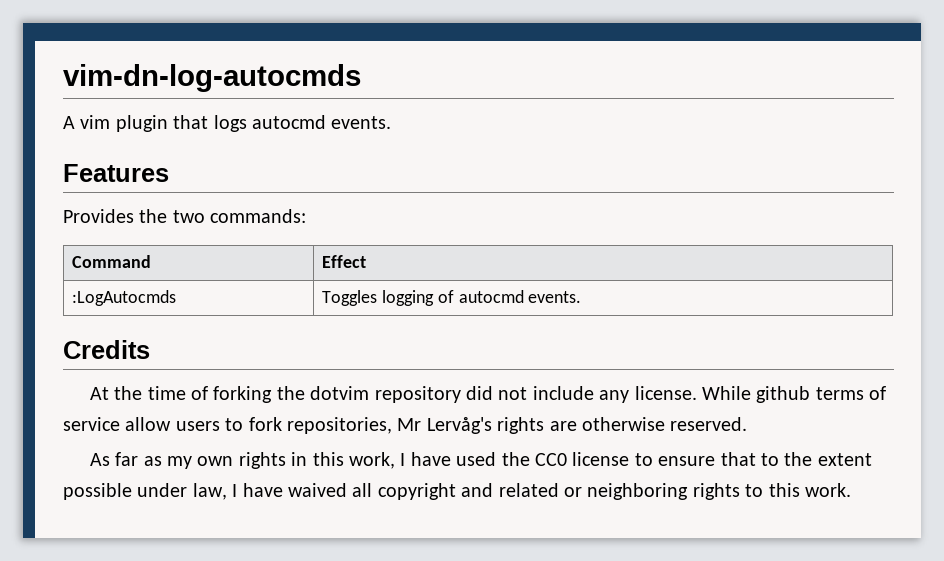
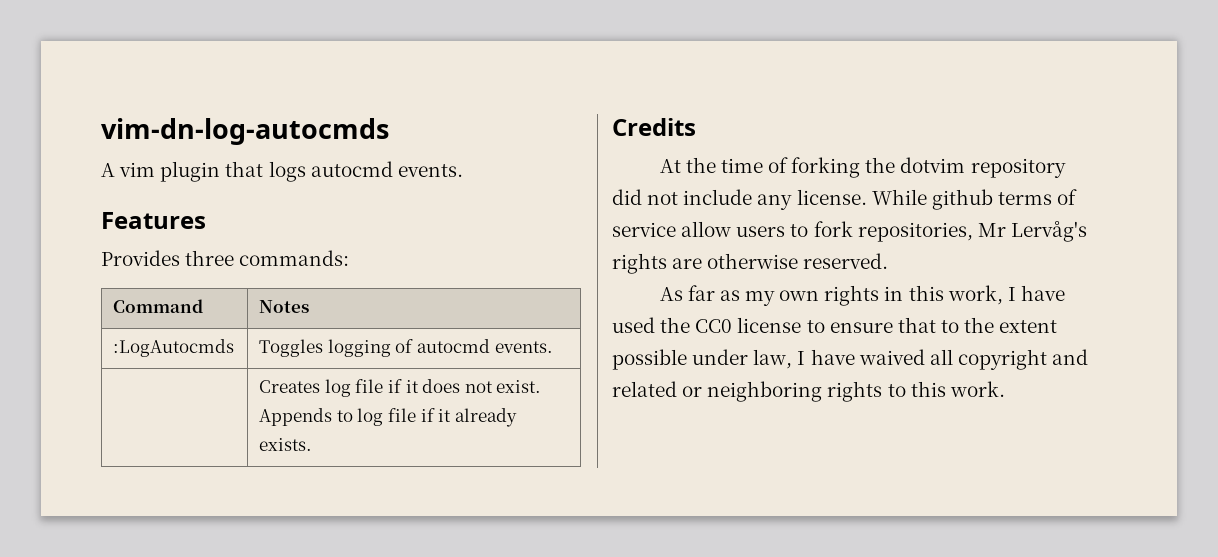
[139,209,205,223] the two -> [185,250,235,266] three
[321,255,366,268] Effect -> [259,300,310,313] Notes
(582, 297) none -> [259,379,542,397] [259,408,517,427] [259,438,313,451] // | Creates log file if it does not exist. Appends to log file if it already exists.

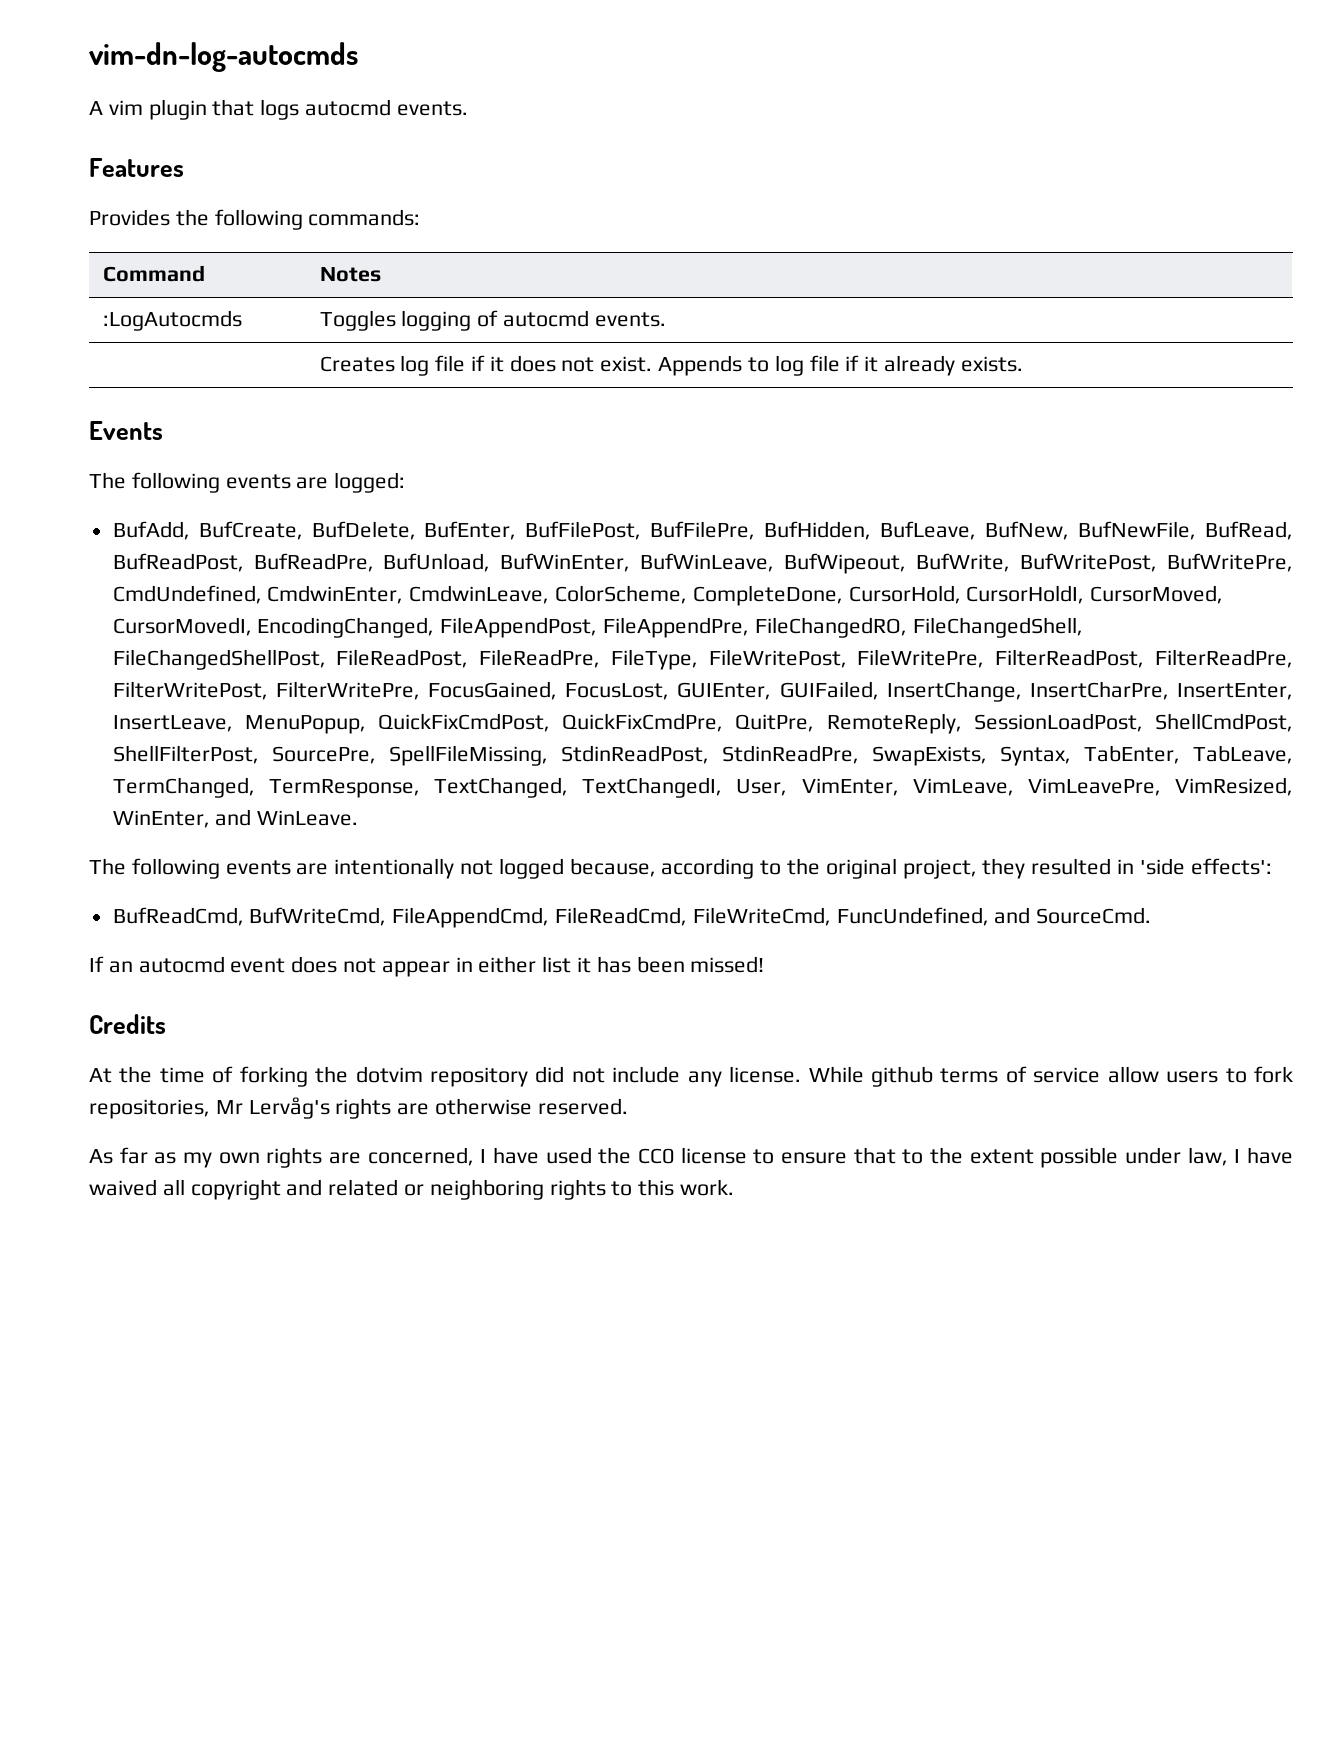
[185,250,235,266] three -> [175,209,303,230] the following
(313, 444) none -> [89,421,163,440] [89,472,406,493] [112,521,1293,540] [112,553,1293,574] [112,585,1224,606] [112,617,1083,638] [112,649,1293,670] [112,681,1293,702] [112,713,1293,734] [112,745,1293,766] [112,777,1293,798] [112,809,359,828] [89,858,1272,879] [112,907,1152,928] [89,956,765,977] // Events // The following events are logged: // BufAdd, BufCreate, BufDelete, BufEnter, BufFilePost, BufFilePre, BufHidden, BufLeave, BufNew, BufNewFile, BufRead, BufReadPost, BufReadPre, BufUnload, BufWinEnter, BufWinLeave, BufWipeout, BufWrite, BufWritePost, BufWritePre, CmdUndefined, CmdwinEnter, CmdwinLeave, ColorScheme, CompleteDone, CursorHold, CursorHoldI, CursorMoved, CursorMovedI, EncodingChanged, FileAppendPost, FileAppendPre, FileChangedRO, FileChangedShell, FileChangedShellPost, FileReadPost, FileReadPre, FileType, FileWritePost, FileWritePre, FilterReadPost, FilterReadPre, FilterWritePost, FilterWritePre, FocusGained, FocusLost, GUIEnter, GUIFailed, InsertChange, InsertCharPre, InsertEnter, InsertLeave, MenuPopup, QuickFixCmdPost, QuickFixCmdPre, QuitPre, RemoteReply, SessionLoadPost, ShellCmdPost, ShellFilterPost, SourcePre, SpellFileMissing, StdinReadPost, StdinReadPre, SwapExists, Syntax, TabEnter, TabLeave, TermChanged, TermResponse, TextChanged, TextChangedI, User, VimEnter, VimLeave, VimLeavePre, VimResized, WinEnter, and WinLeave. // The following events are intentionally not logged because, according to the original project, they resulted in 'side effects': // BufReadCmd, BufWriteCmd, FileAppendCmd, FileReadCmd, FileWriteCmd, FuncUndefined, and SourceCmd. // If an autocmd event does not appear in either list it has been missed!
[884,285,1003,305] in this work, -> [329,1147,474,1166] are concerned,

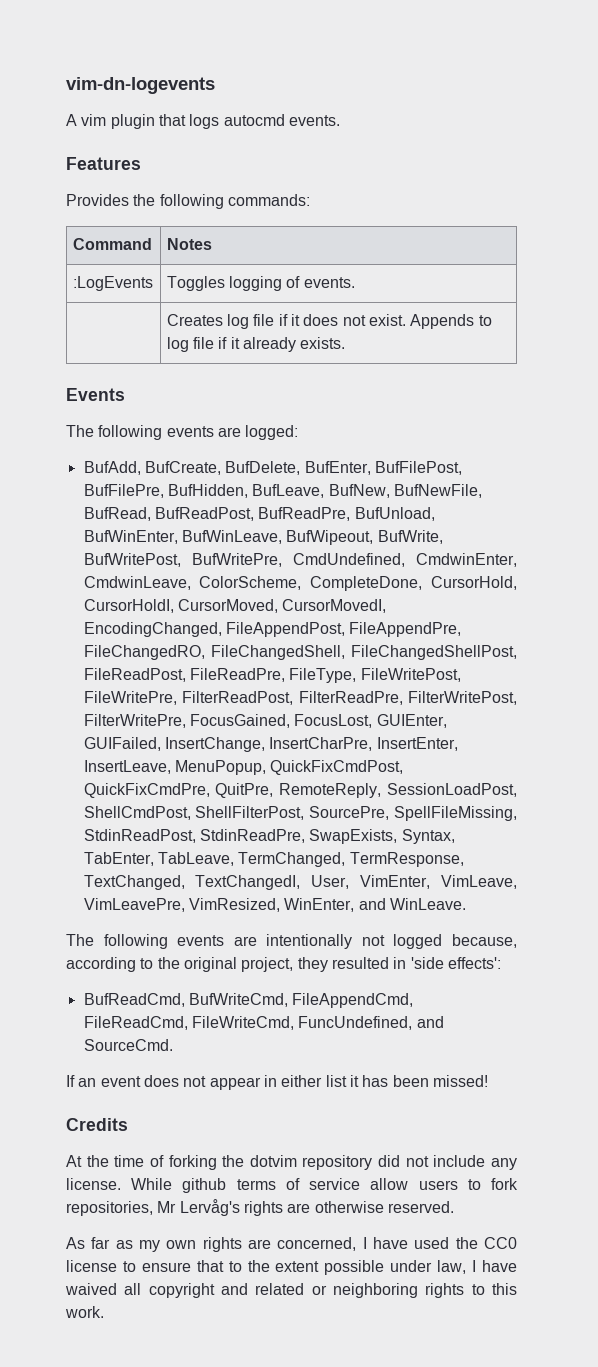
[89,42,358,72] vim-dn-log-autocmds -> [66,77,215,94] vim-dn-logevents
[102,310,242,331] :LogAutocmds -> [72,276,153,291] :LogEvents
[503,310,590,327] autocmd -> (301, 282) none
[138,956,225,973] autocmd -> (97, 1082) none

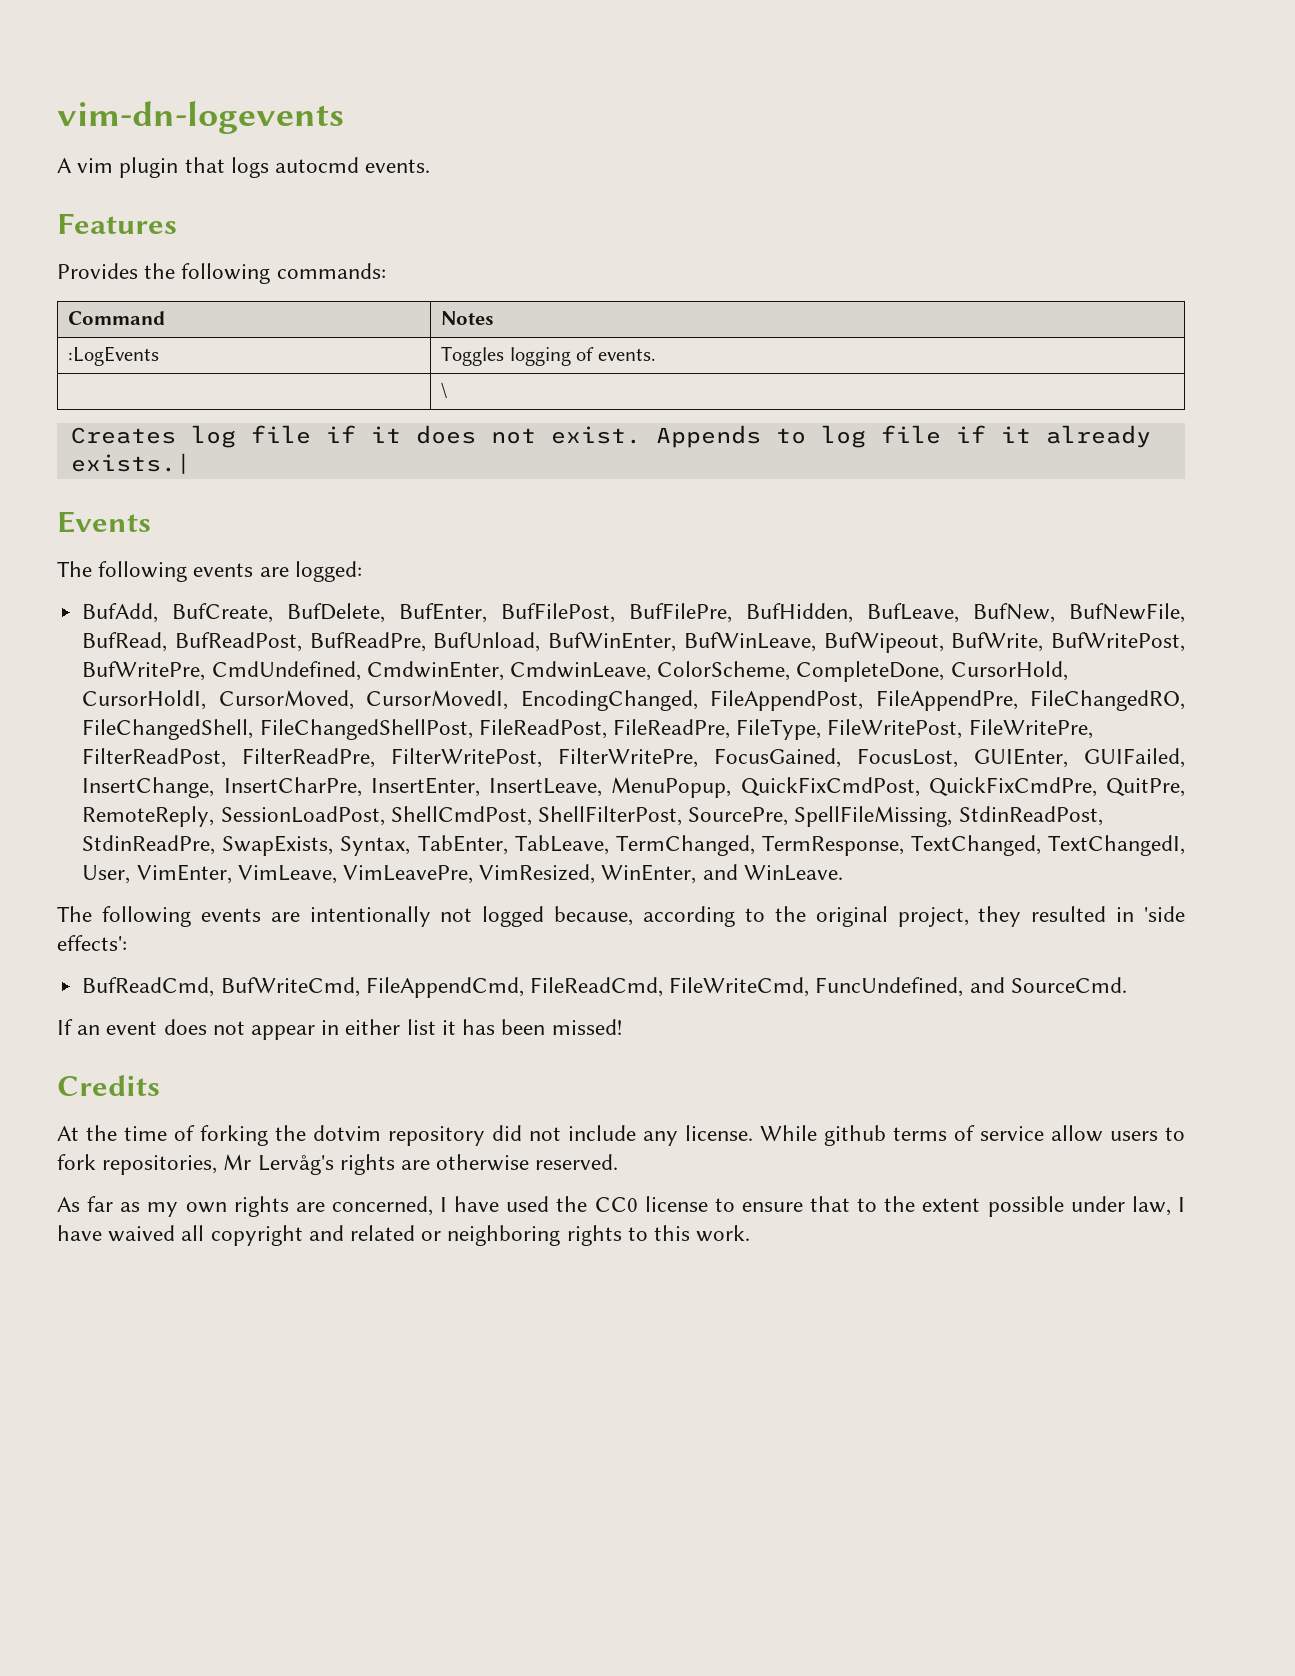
(355, 282) none -> [441,382,448,399] \ //
[300,337,346,349] exists. -> [70,453,191,474] exists.|

